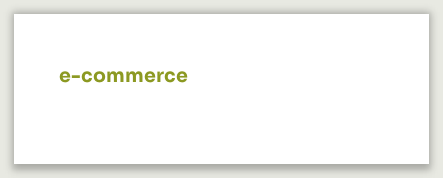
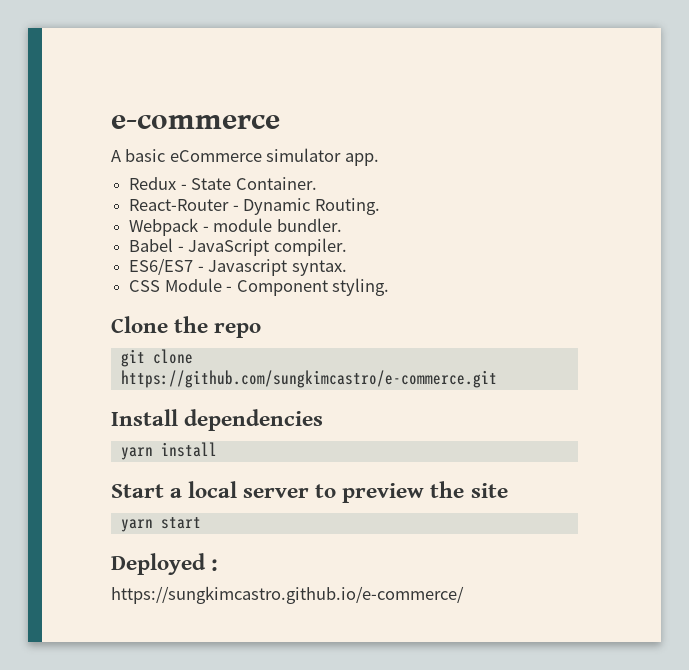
(188, 77) none -> [111,148,379,166] [129,177,317,190] [129,198,380,215] [129,218,342,236] [129,238,347,256] [129,258,347,276] [129,278,389,296] [111,316,262,338] [120,349,193,367] [120,370,497,388] [111,409,324,431] [120,442,217,460] [111,481,508,503] [120,517,201,532] [111,553,219,575] [111,586,464,604] // A basic eCommerce simulator app. // Redux - State Container. // React-Router - Dynamic Routing. // Webpack - module bundler. // Babel - JavaScript compiler. // ES6/ES7 - Javascript syntax. // CSS Module - Component styling. // Clone the repo // git clone https://github.com/sungkimcastro/e-commerce.git // Install dependencies // yarn install // Start a local server to preview the site // yarn start // Deployed : // https://sungkimcastro.github.io/e-commerce/

